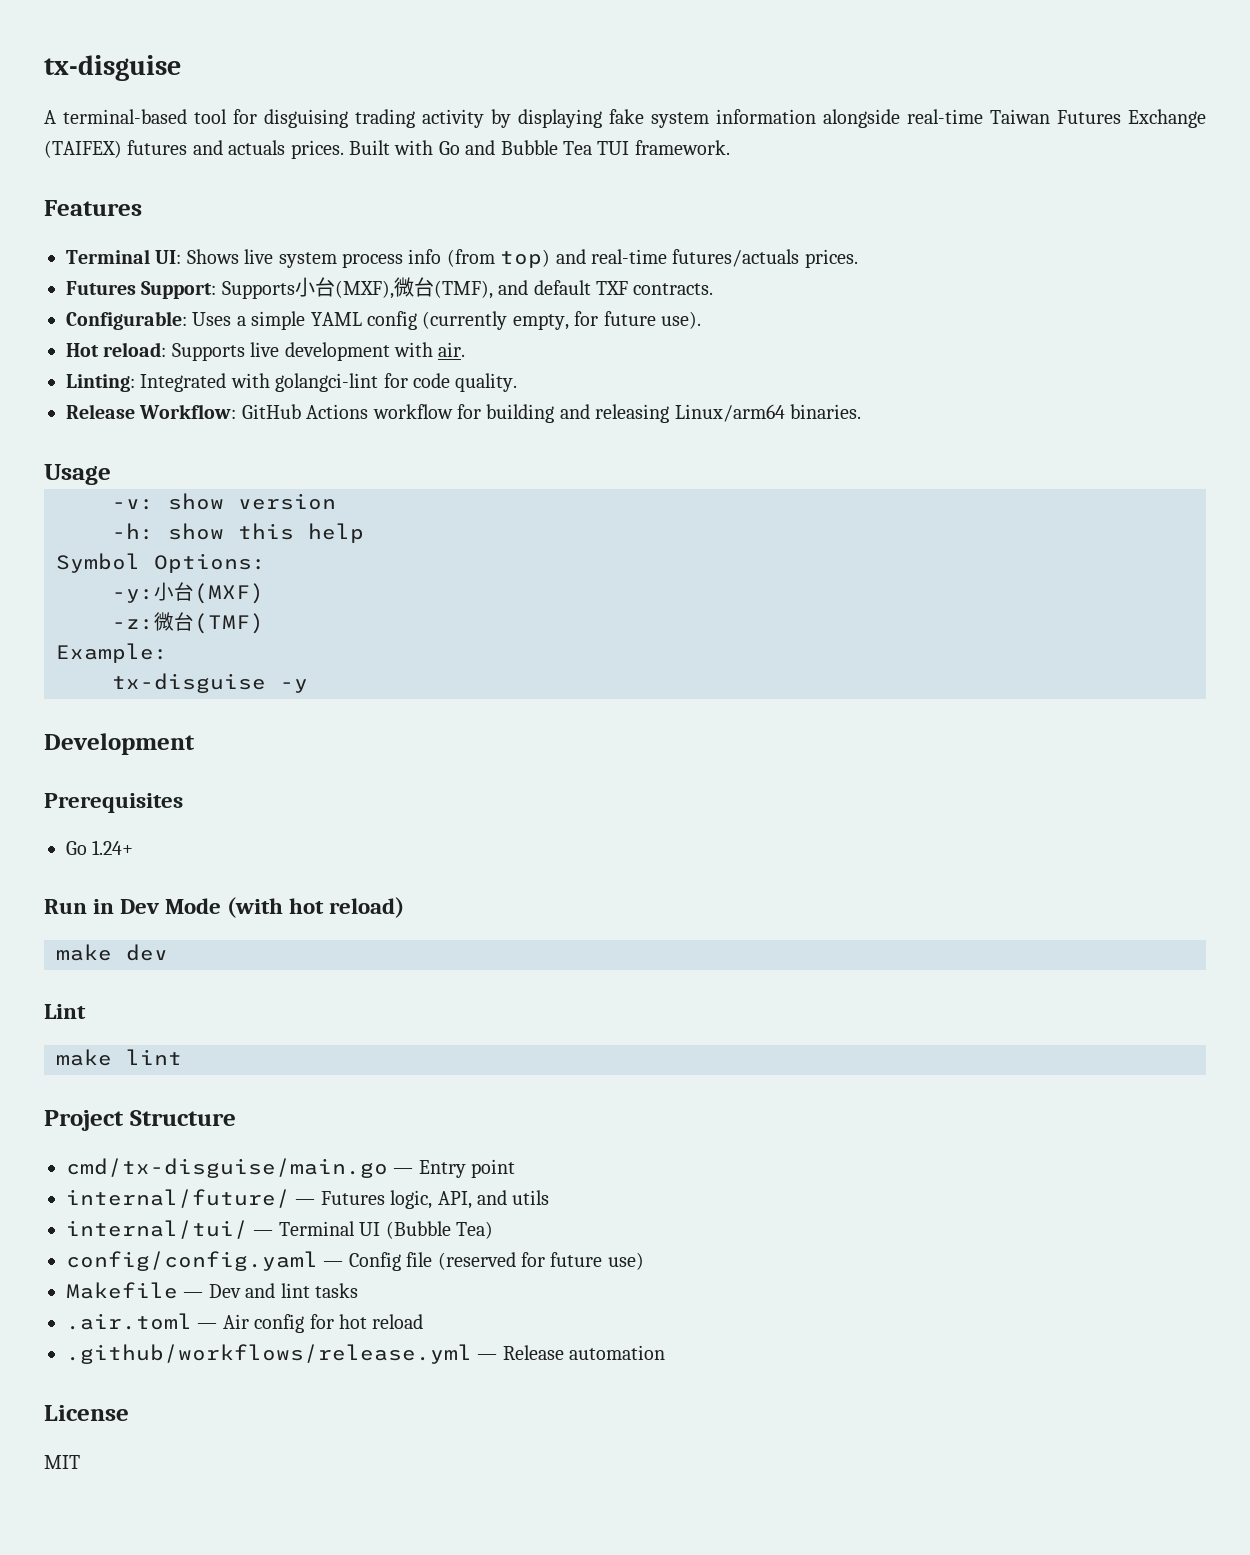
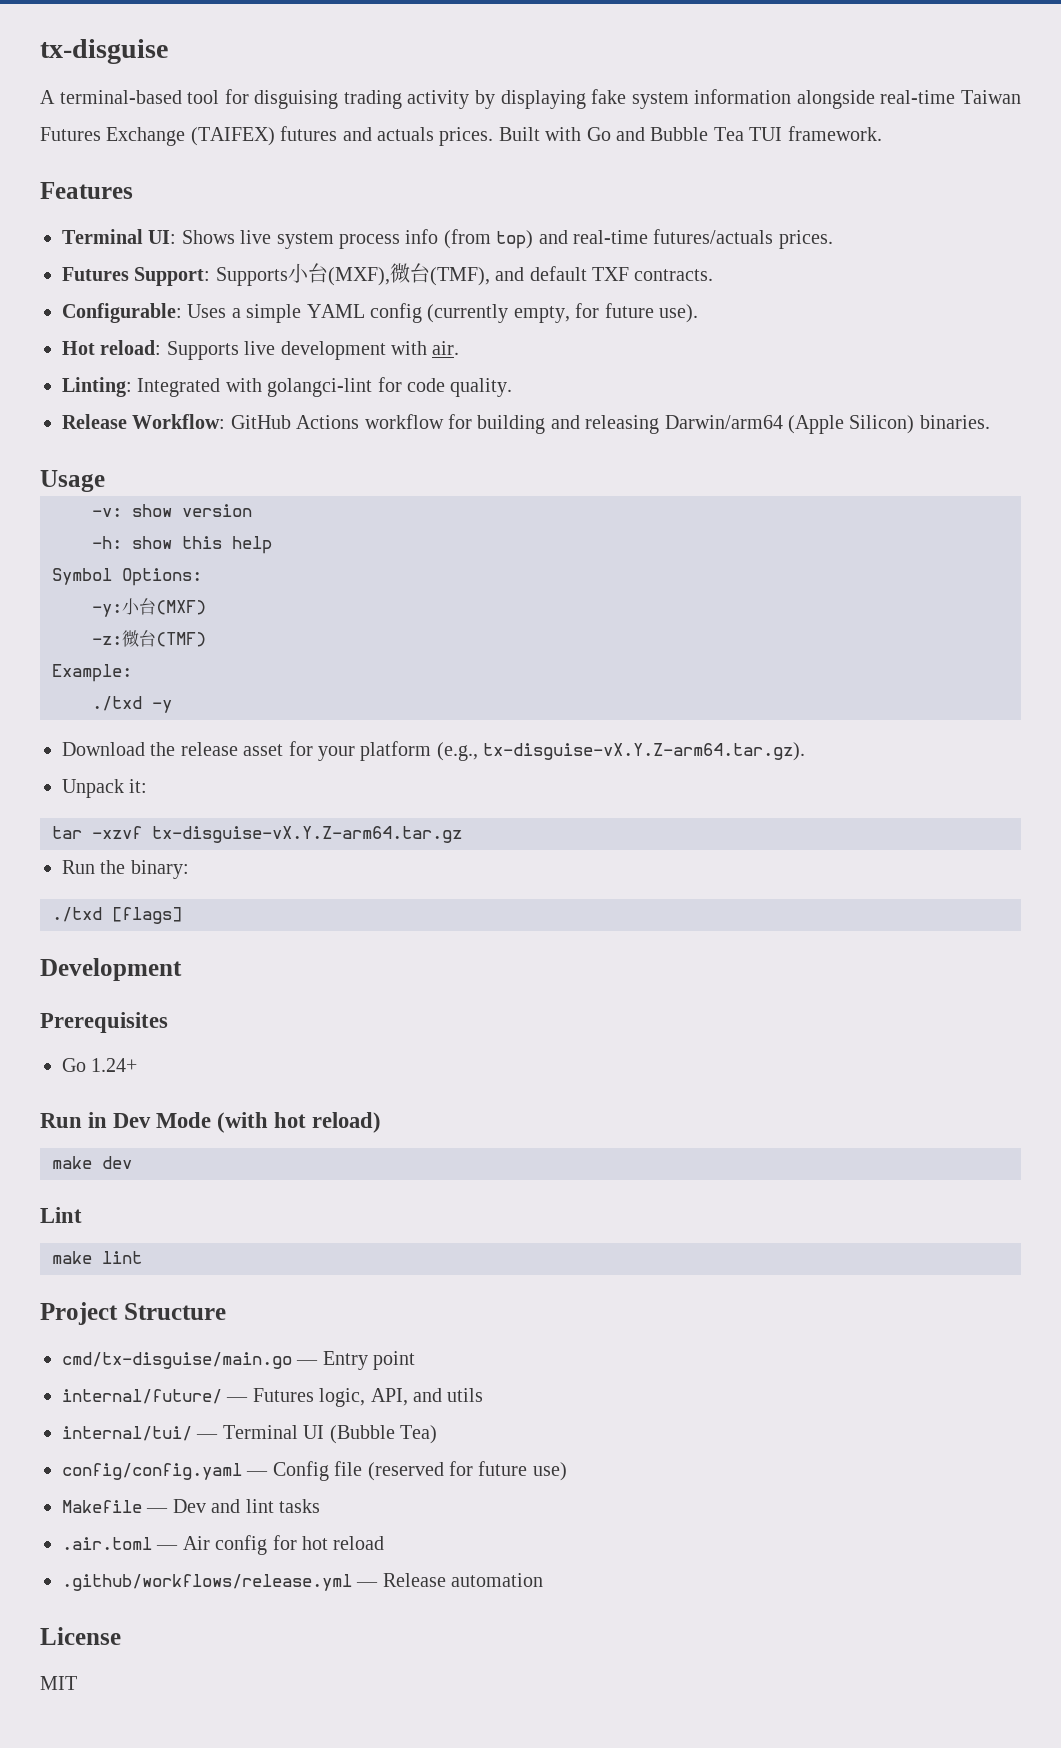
[674,404,785,422] Linux/arm64 -> [664,415,915,434] Darwin/arm64 (Apple Silicon)
[112,673,266,693] tx-disguise -> [92,696,142,711] ./txd
(308, 686) none -> [62,741,806,761] [62,779,148,798] [52,826,462,843] [62,860,189,879] [52,907,182,924] // Download the release asset for your platform (e.g., tx-disguise-vX.Y.Z-arm64.tar.gz). // Unpack it: // tar -xzvf tx-disguise-vX.Y.Z-arm64.tar.gz // Run the binary: // ./txd [flags]

